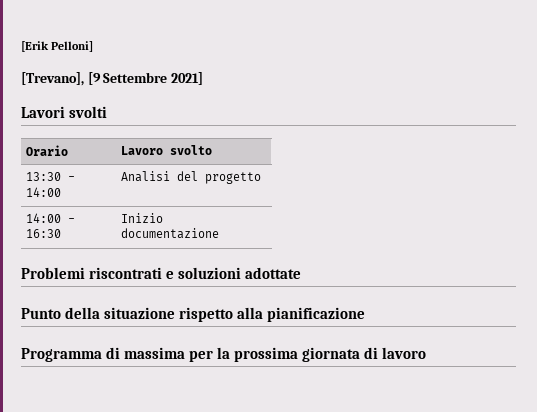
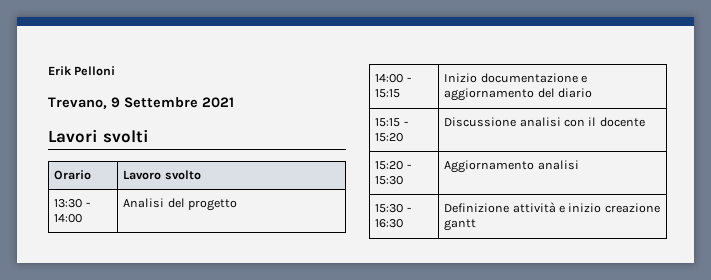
[21,41,94,52] [21,72,203,86] [Erik Pelloni] // [Trevano], [9 Settembre 2021] -> [48,66,116,76] [48,97,234,109] Erik Pelloni // Trevano, 9 Settembre 2021
[25,229,61,238] 16:30 -> [375,89,401,98] 15:15
[21,267,302,279] [21,307,366,322] [21,347,427,362] // Problemi riscontrati e soluzioni adottate // Punto della situazione rispetto alla pianificazione // Programma di massima per la prossima giornata di lavoro -> [581,75,588,83] [444,88,593,101] [375,118,408,127] [375,133,404,142] [444,117,645,127] [375,161,411,170] [375,176,404,185] [444,160,579,173] [375,204,411,213] [375,219,404,228] [444,202,660,213] [444,219,477,231] e aggiornamento del diario // 15:15 - 15:20 | Discussione analisi con il docente // 15:20 - 15:30 | Aggiornamento analisi // 15:30 - 16:30 | Definizione attività e inizio creazione gantt

